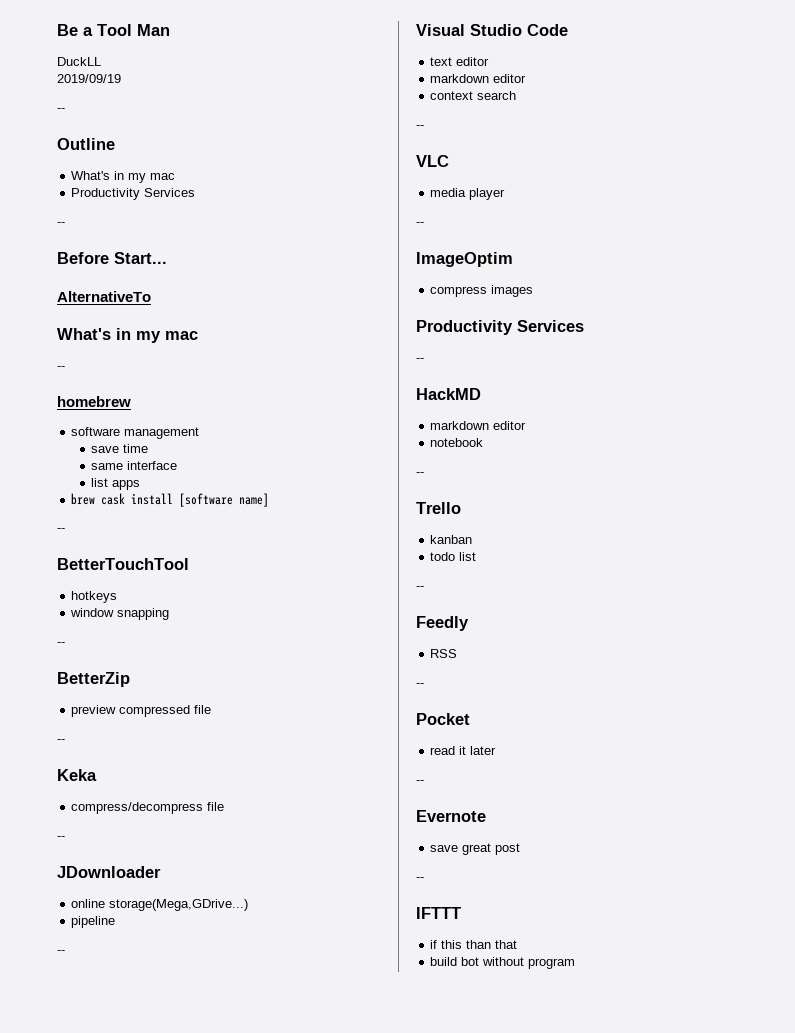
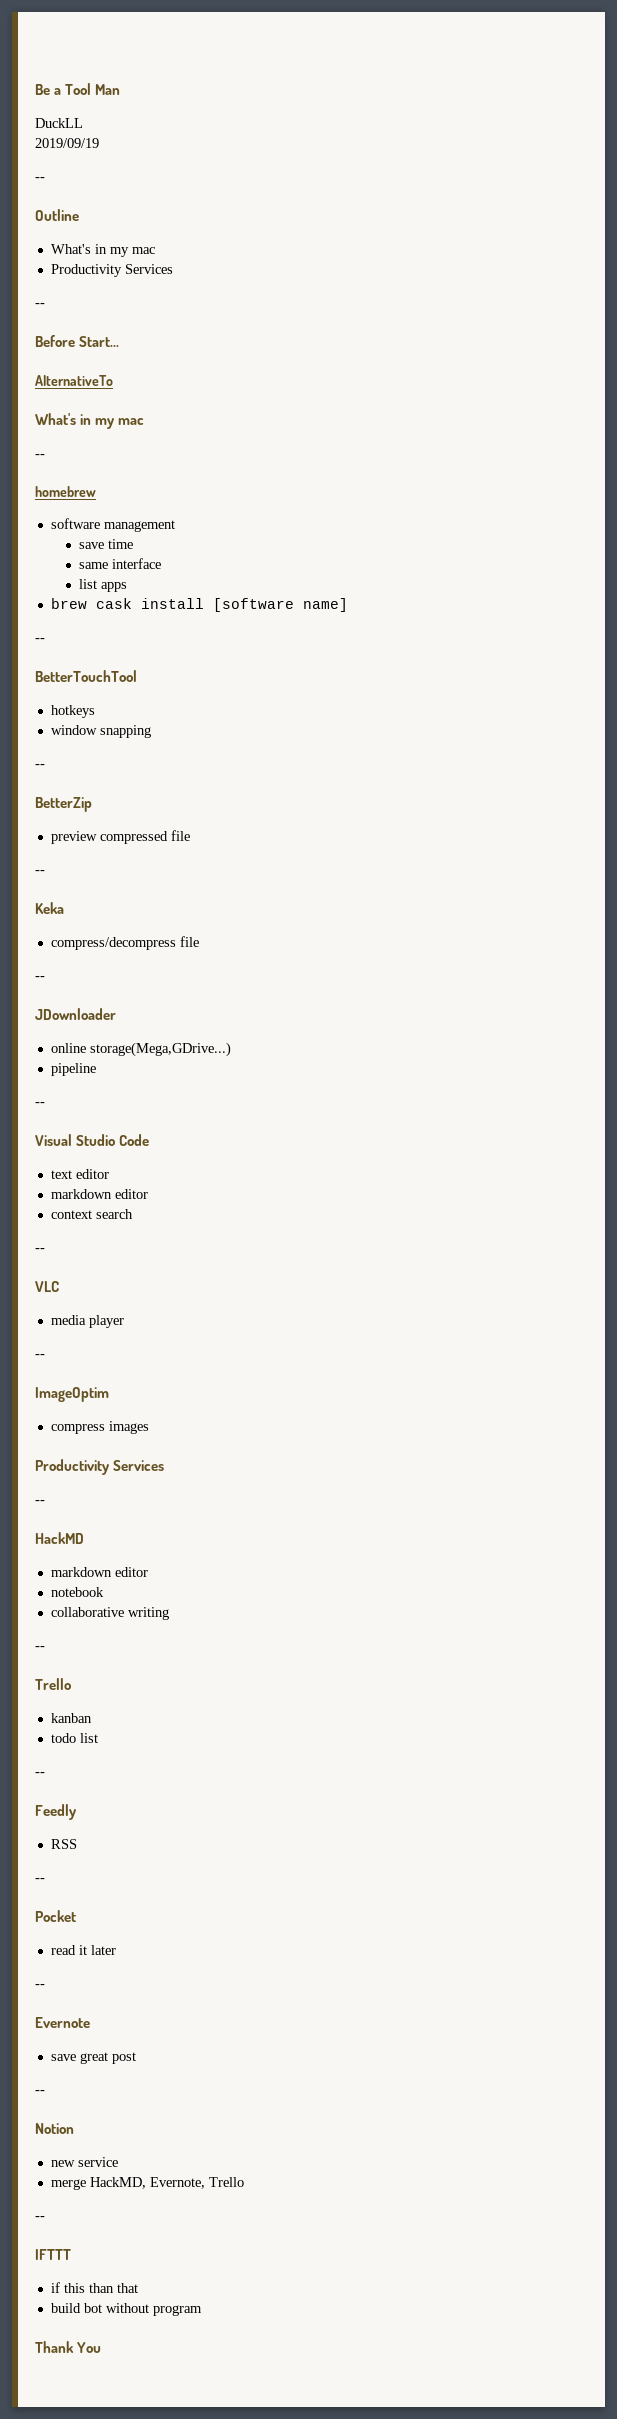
(484, 442) none -> [50,1607,169,1620] // collaborative writing
(424, 879) none -> [35,2123,74,2134] [50,2157,118,2167] [50,2177,244,2190] [35,2216,45,2220] // Notion // new service // merge HackMD, Evernote, Trello // --
(576, 963) none -> [35,2341,102,2353] // Thank You

